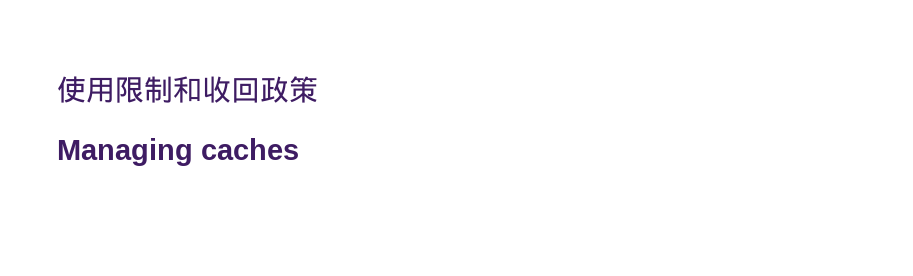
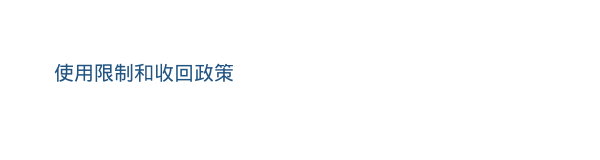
[57,138,299,166] // Managing caches -> (234, 72) none

